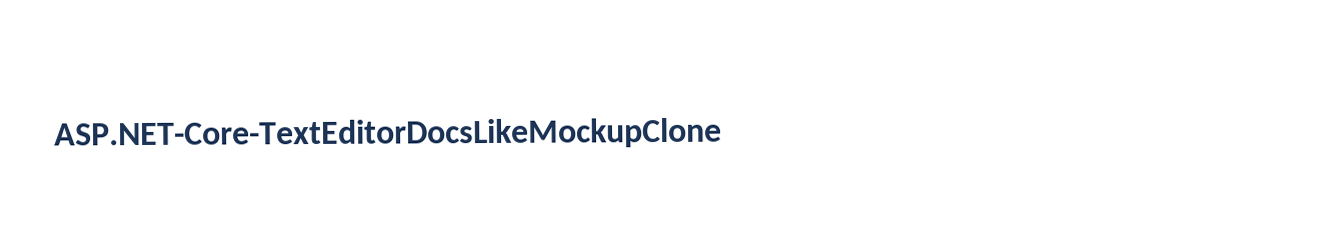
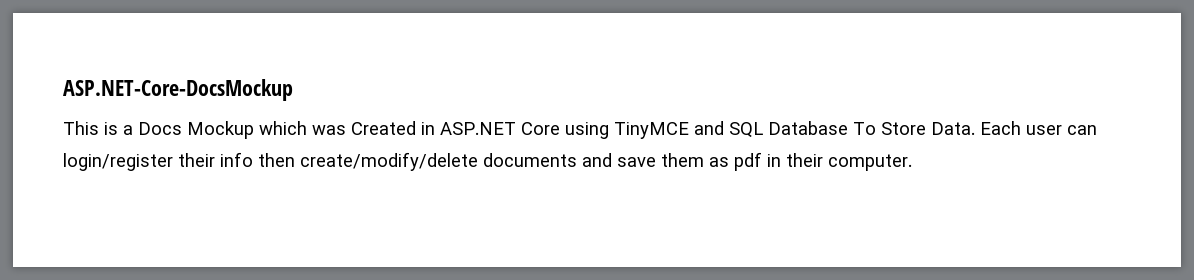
[54,117,722,151] ASP.NET-Core-TextEditorDocsLikeMockupClone -> [63,79,293,101] [63,121,1097,139] [63,152,912,171] ASP.NET-Core-DocsMockup // This is a Docs Mockup which was Created in ASP.NET Core using TinyMCE and SQL Database To Store Data. Each user can login/register their info then create/modify/delete documents and save them as pdf in their computer.

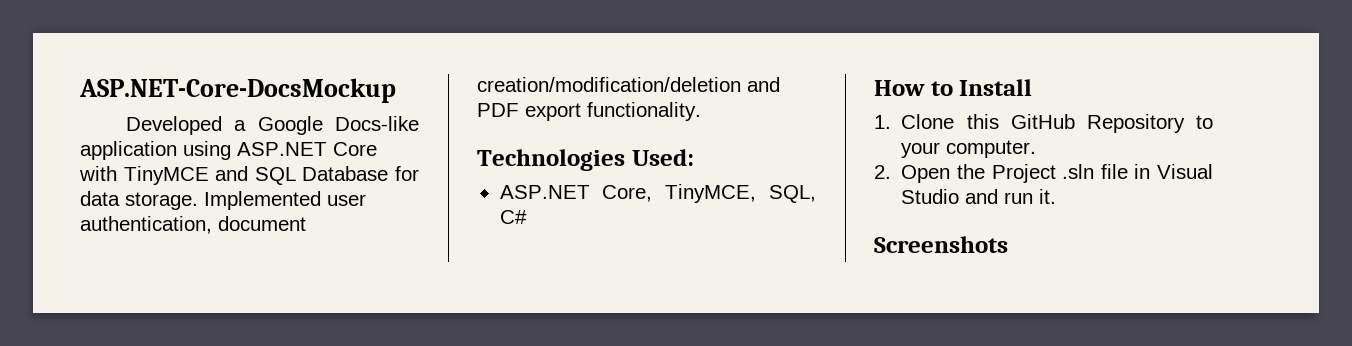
[63,121,435,139] This is a Docs Mockup which was Created in -> [125,116,419,135] [80,141,231,160] Developed a Google Docs-like application using
[565,122,609,139] using -> [79,166,117,181] with
[853,121,1097,135] [63,152,912,171] To Store Data. Each user can login/register their info then create/modify/delete documents and save them as pdf in their computer. -> [395,166,419,181] [80,191,366,210] [80,216,306,234] [477,77,780,92] [477,102,701,121] [477,149,694,171] [499,184,816,203] [499,210,527,224] [874,79,1033,96] [874,114,1213,133] [901,140,1037,158] [874,164,1213,183] [901,189,1057,204] [874,236,1008,253] for data storage. Implemented user authentication, document creation/modification/deletion and PDF export functionality. // Technologies Used: // ASP.NET Core, TinyMCE, SQL, C# // How to Install // 1. Clone this GitHub Repository to your computer. // 2. Open the Project .sln file in Visual Studio and run it. // Screenshots

